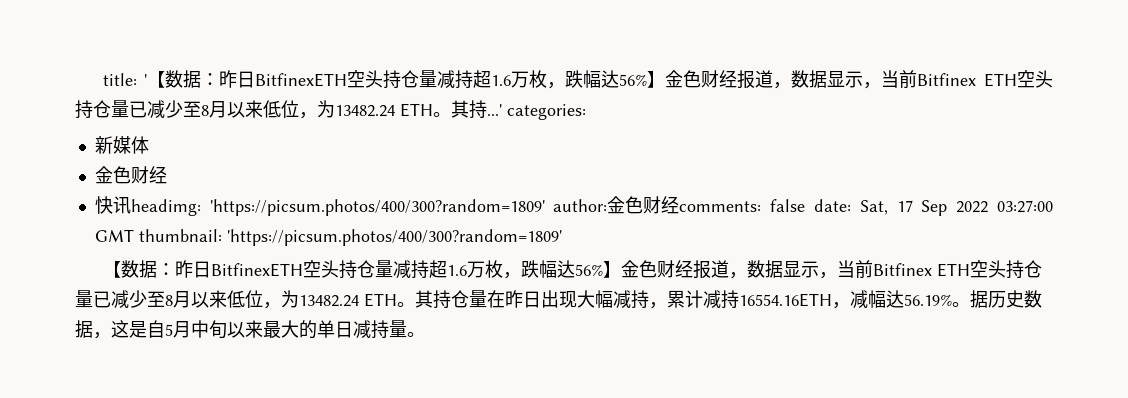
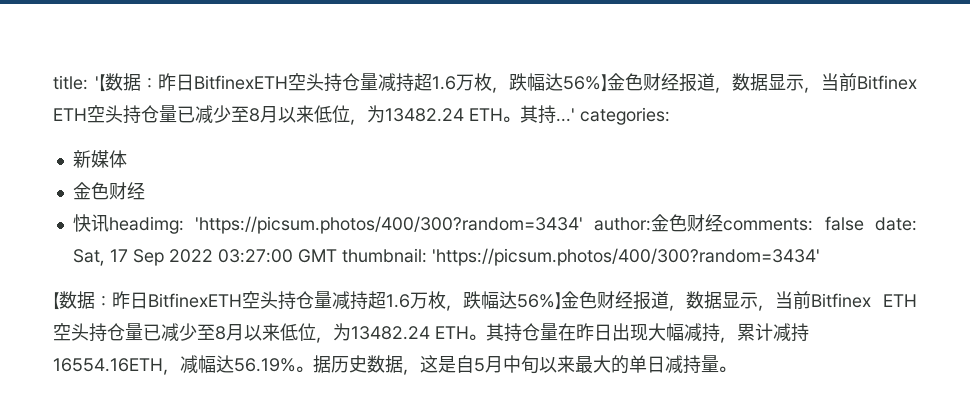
[209,199,545,216] 'https://picsum.photos/400/300?random=1809' -> [195,216,584,234] 'https://picsum.photos/400/300?random=3434'
[226,229,562,246] 'https://picsum.photos/400/300?random=1809' -> [431,248,820,266] 'https://picsum.photos/400/300?random=3434'

